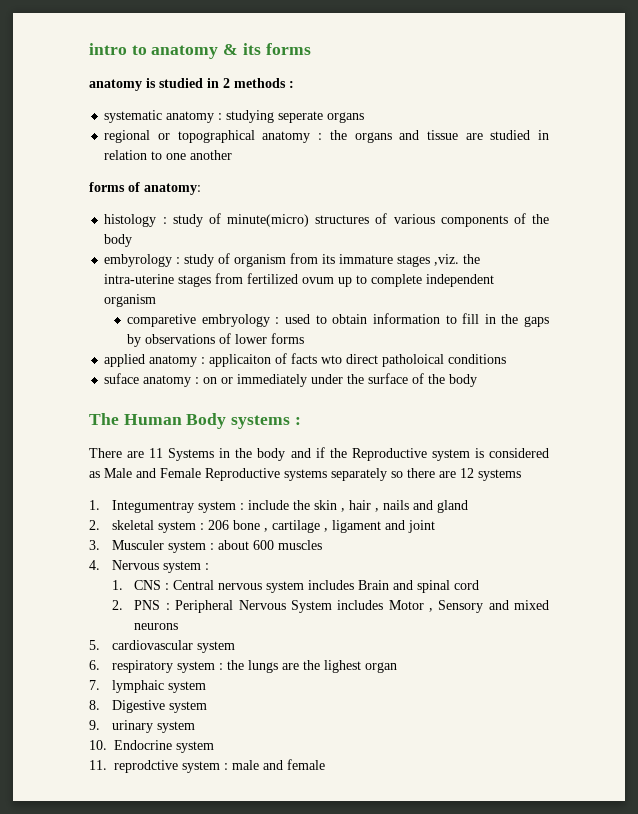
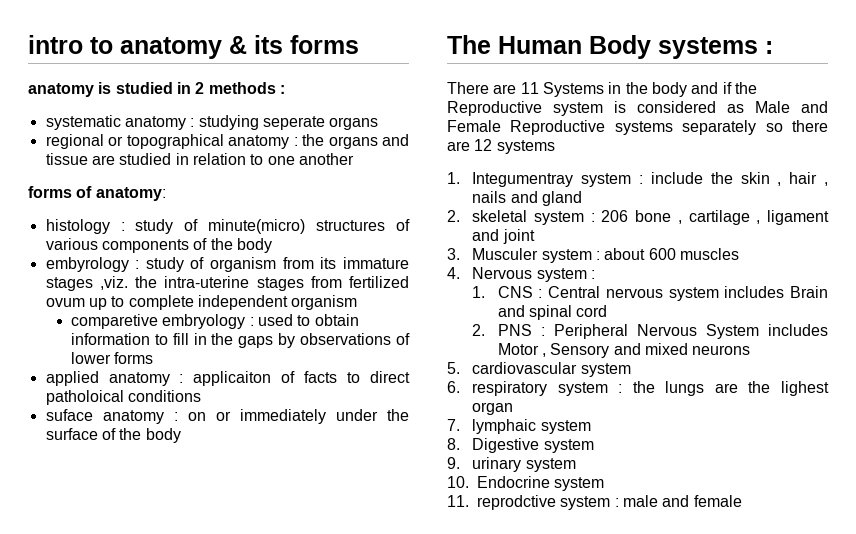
[321,355,343,364] wto -> [347,372,361,383] to

